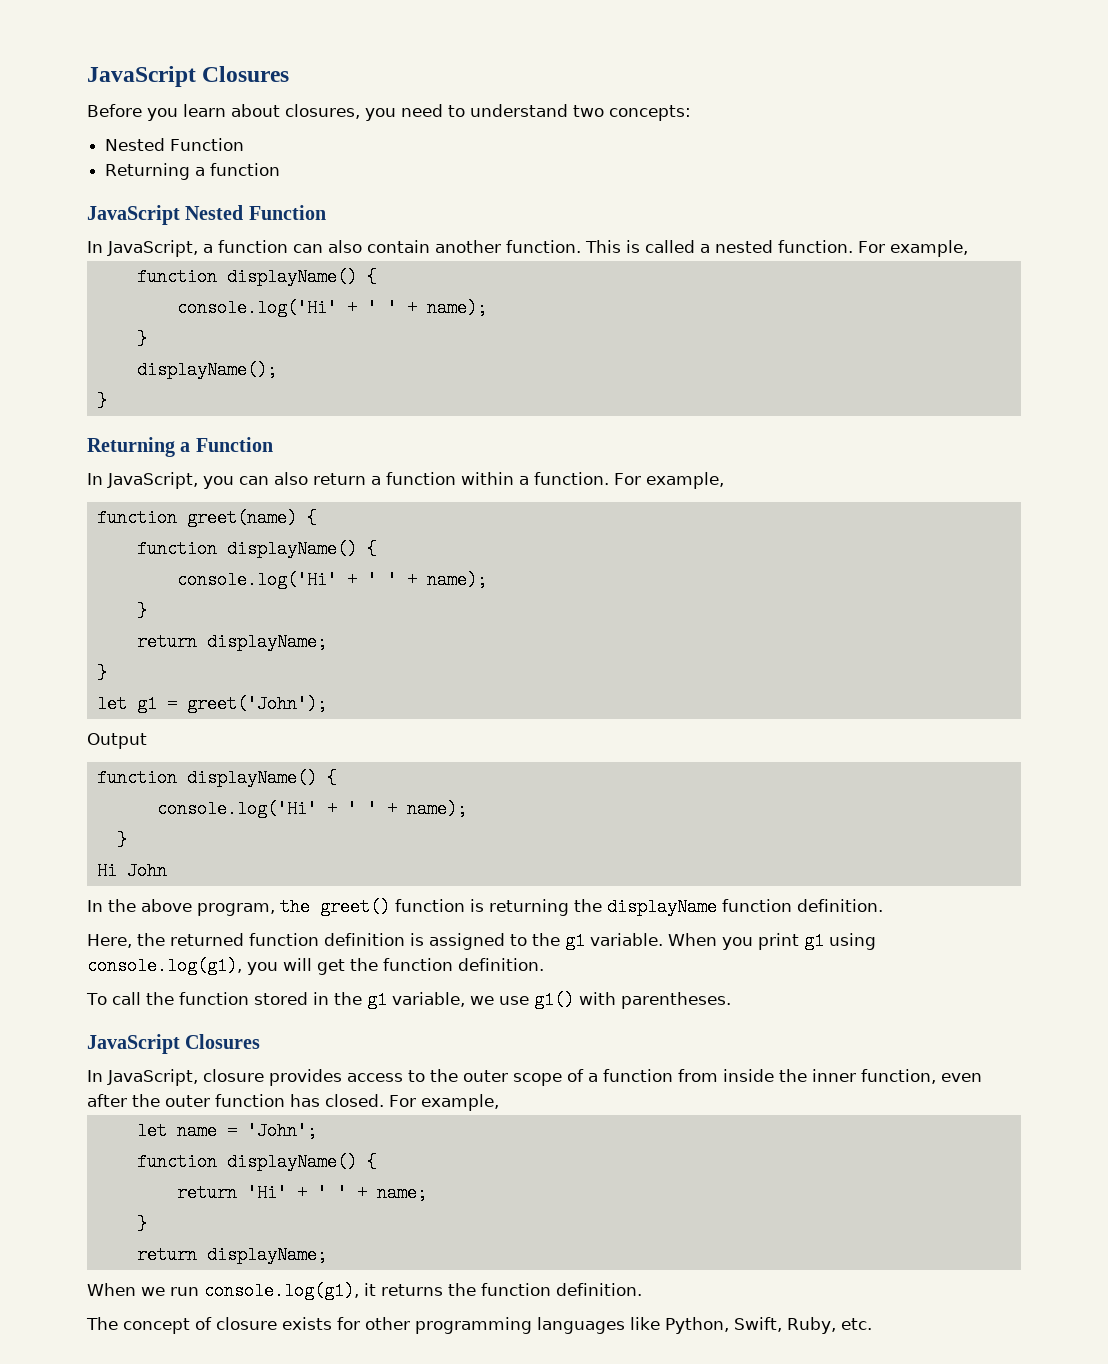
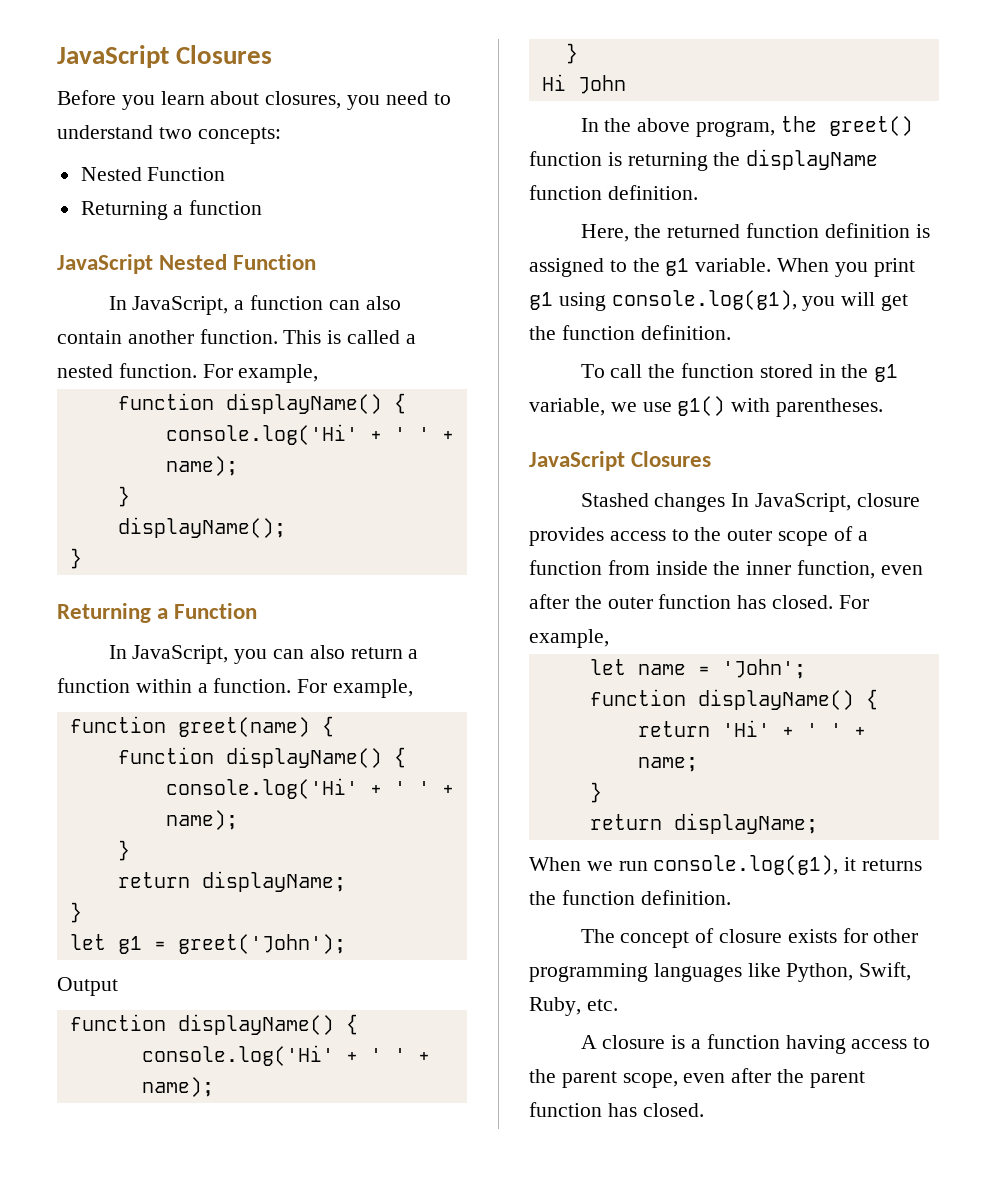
(261, 1041) none -> [580,493,726,512] Stashed changes
(872, 1324) none -> [580,1034,931,1054] [529,1068,865,1088] [529,1102,704,1117] // A closure is a function having access to the parent scope, even after the parent function has closed.

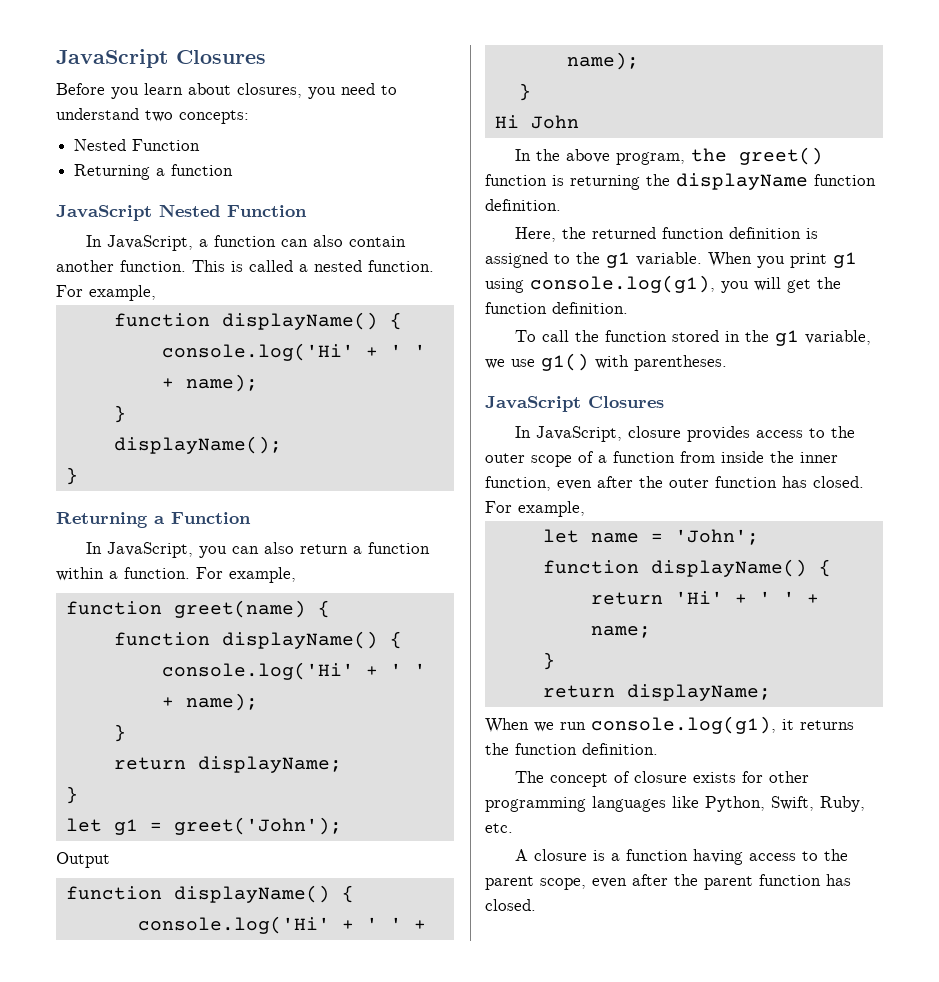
[580,493,726,512] Stashed changes -> (664, 402) none

